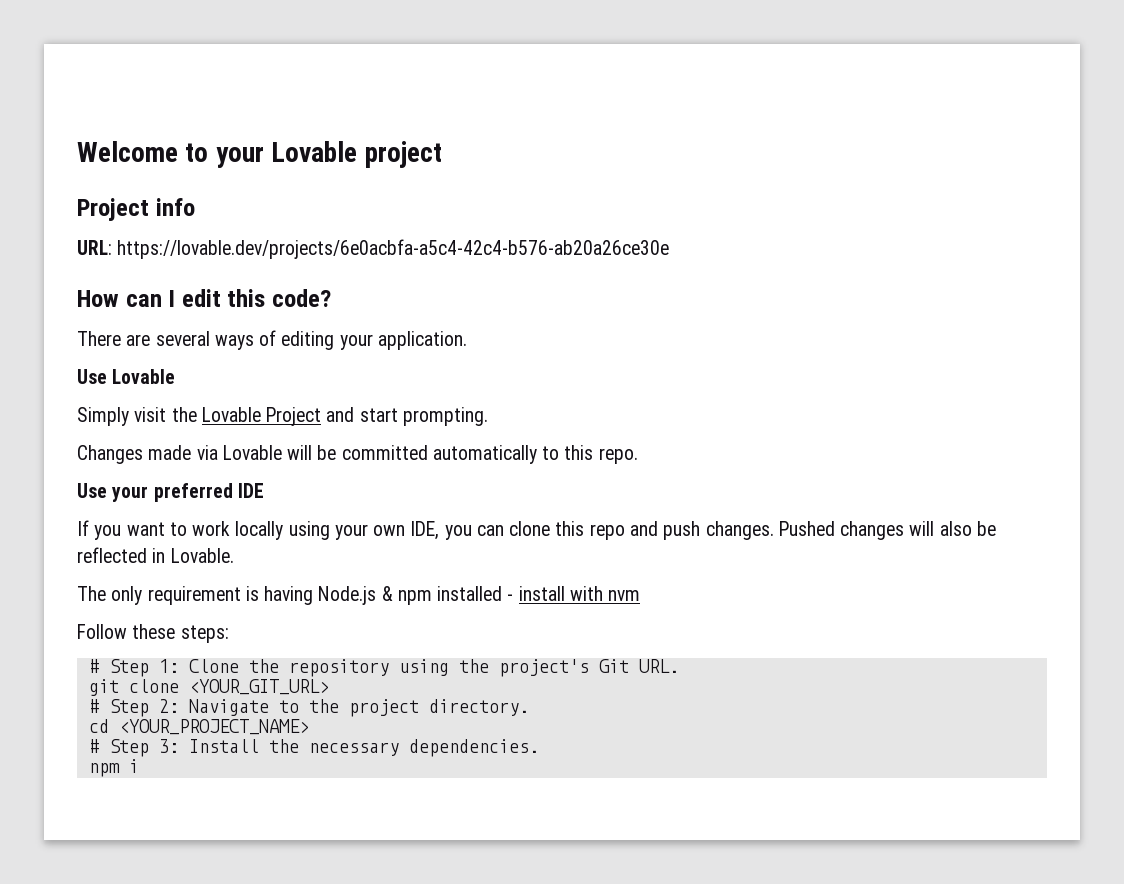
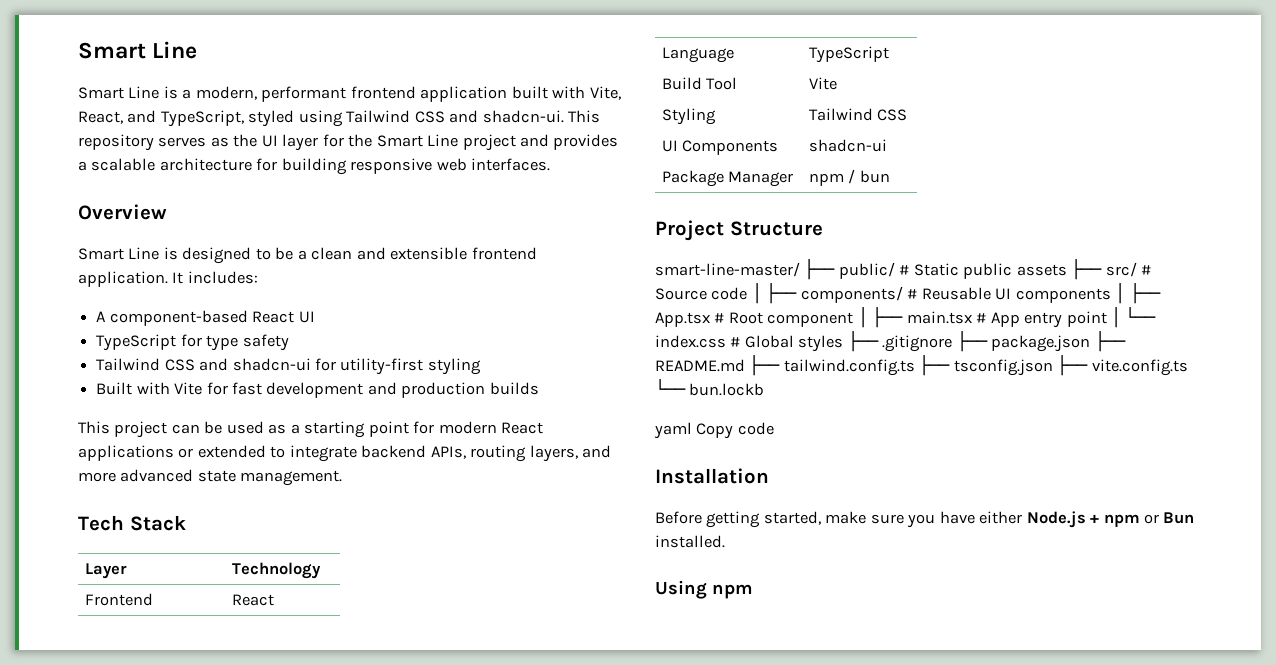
[77,141,442,168] [77,198,195,221] [77,239,670,259] [77,289,332,307] [77,330,467,350] [77,369,176,384] [77,407,488,426] [77,445,638,464] [77,483,264,502] [77,520,996,540] [77,547,234,563] [77,586,641,605] [77,624,229,643] [88,659,679,677] [88,679,329,696] [88,699,529,717] [88,719,309,735] [88,739,539,757] [88,759,139,777] Welcome to your Lovable project // Project info // URL: https://lovable.dev/projects/6e0acbfa-a5c4-42c4-b576-ab20a26ce30e // How can I edit this code? // There are several ways of editing your application. // Use Lovable // Simply visit the Lovable Project and start prompting. // Changes made via Lovable will be committed automatically to this repo. // Use your preferred IDE // If you want to work locally using your own IDE, you can clone this repo and push changes. Pushed changes will also be reflected in Lovable. // The only requirement is having Node.js & npm installed - install with nvm // Follow these steps: // # Step 1: Clone the repository using the project's Git URL. // git clone <YOUR_GIT_URL> // # Step 2: Navigate to the project directory. // cd <YOUR_PROJECT_NAME> // # Step 3: Install the necessary dependencies. // npm i -> [78,41,198,59] [78,86,621,102] [78,110,601,127] [78,134,619,151] [78,158,551,175] [78,204,167,220] [78,247,537,264] [78,271,258,287] [96,310,315,326] [96,334,289,351] [96,358,481,375] [96,382,539,398] [78,421,544,438] [78,445,612,462] [78,469,343,486] [78,515,186,531] [84,563,127,579] [231,562,321,579] [84,593,153,606] [231,594,274,606] [661,47,734,63] [808,46,889,63] [661,77,738,90] [808,77,837,90] [661,108,716,125] [808,108,908,121] [661,140,779,155] [808,139,887,152] [661,170,794,187] [808,169,890,186] [655,220,823,241] [655,259,1152,280] [655,283,1161,304] [655,307,1157,328] [655,331,1126,352] [655,355,1188,376] [655,379,765,396] [654,422,774,439] [655,468,769,484] [655,511,1195,528] [655,535,725,548] [655,580,753,599] Smart Line // Smart Line is a modern, performant frontend application built with Vite, React, and TypeScript, styled using Tailwind CSS and shadcn-ui. This repository serves as the UI layer for the Smart Line project and provides a scalable architecture for building responsive web interfaces. // Overview // Smart Line is designed to be a clean and extensible frontend application. It includes: // A component-based React UI // TypeScript for type safety // Tailwind CSS and shadcn-ui for utility-first styling // Built with Vite for fast development and production builds // This project can be used as a starting point for modern React applications or extended to integrate backend APIs, routing layers, and more advanced state management. // Tech Stack // Layer | Technology // Frontend | React // Language | TypeScript // Build Tool | Vite // Styling | Tailwind CSS // UI Components | shadcn-ui // Package Manager | npm / bun // Project Structure // smart-line-master/ ├── public/ # Static public assets ├── src/ # Source code │ ├── components/ # Reusable UI components │ ├── App.tsx # Root component │ ├── main.tsx # App entry point │ └── index.css # Global styles ├── .gitignore ├── package.json ├── README.md ├── tailwind.config.ts ├── tsconfig.json ├── vite.config.ts └── bun.lockb // yaml Copy code // Installation // Before getting started, make sure you have either Node.js + npm or Bun installed. // Using npm

